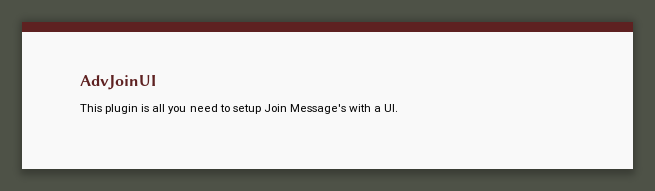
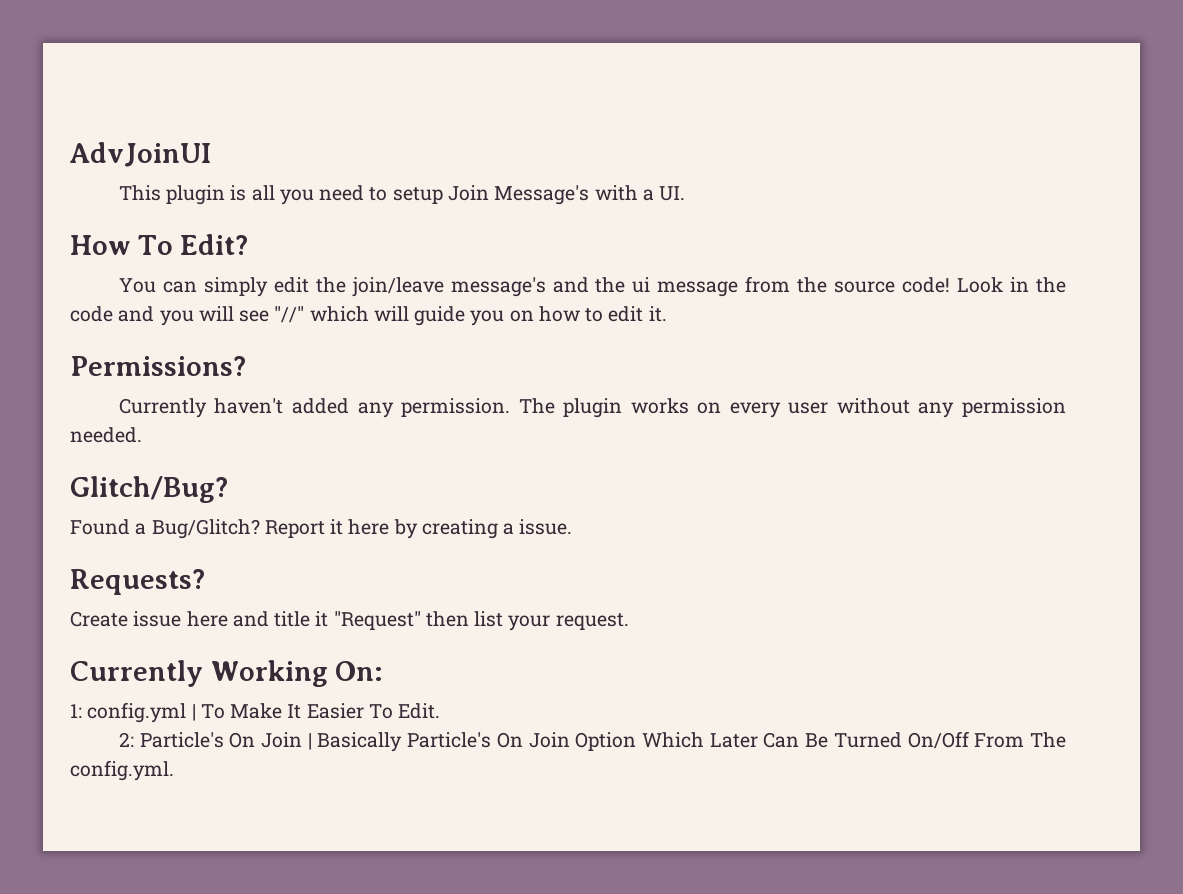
(399, 108) none -> [70,234,249,255] [118,276,1066,297] [70,306,667,326] [70,356,246,376] [118,398,1066,418] [70,427,142,443] [70,476,228,503] [70,519,573,539] [70,569,205,595] [70,611,629,631] [70,660,384,687] [70,702,441,723] [118,731,1066,752] [70,760,174,781] // How To Edit? // You can simply edit the join/leave message's and the ui message from the source code! Look in the code and you will see "//" which will guide you on how to edit it. // Permissions? // Currently haven't added any permission. The plugin works on every user without any permission needed. // Glitch/Bug? // Found a Bug/Glitch? Report it here by creating a issue. // Requests? // Create issue here and title it "Request" then list your request. // Currently Working On: // 1: config.yml | To Make It Easier To Edit. // 2: Particle's On Join | Basically Particle's On Join Option Which Later Can Be Turned On/Off From The config.yml.

